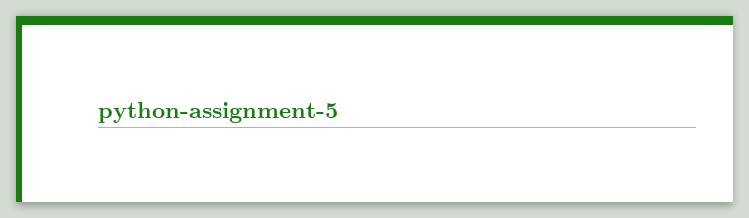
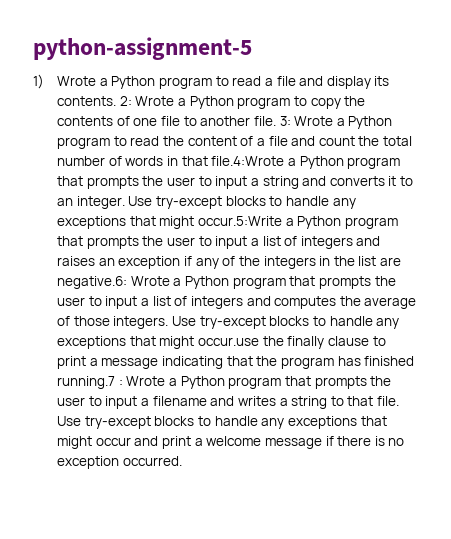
(338, 112) none -> [33,74,390,89] [57,96,366,109] [57,116,393,129] [57,136,413,149] [57,156,401,169] [57,176,414,189] [57,196,356,209] [57,216,398,229] [57,236,381,249] [57,256,402,269] [57,276,396,289] [57,296,417,309] [57,316,400,329] [57,336,386,349] [57,356,415,369] [57,376,392,389] [57,396,400,409] [57,416,387,429] [57,436,405,449] [57,456,182,469] // 1) Wrote a Python program to read a file and display its contents. 2: Wrote a Python program to copy the contents of one file to another file. 3: Wrote a Python program to read the content of a file and count the total number of words in that file.4:Wrote a Python program that prompts the user to input a string and converts it to an integer. Use try-except blocks to handle any exceptions that might occur.5:Write a Python program that prompts the user to input a list of integers and raises an exception if any of the integers in the list are negative.6: Wrote a Python program that prompts the user to input a list of integers and computes the average of those integers. Use try-except blocks to handle any exceptions that might occur.use the finally clause to print a message indicating that the program has finished running.7 : Wrote a Python program that prompts the user to input a filename and writes a string to that file. Use try-except blocks to handle any exceptions that might occur and print a welcome message if there is no exception occurred.

